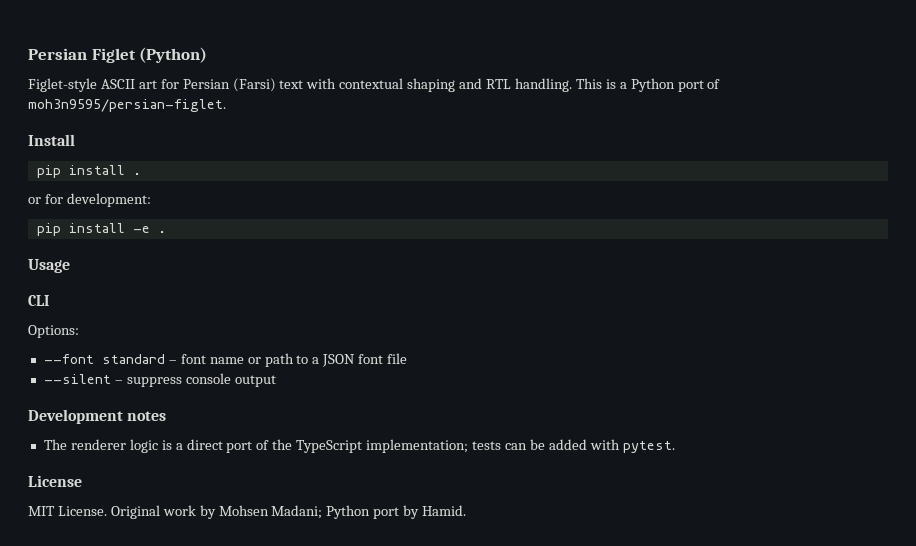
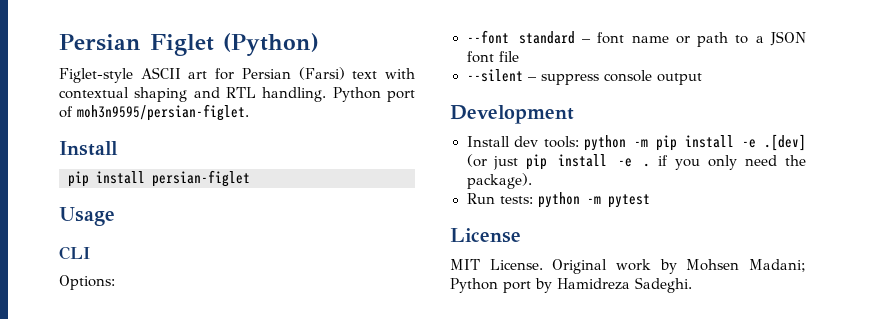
[575,78,627,89] This is a -> (327, 94) none
[132,173,141,175] [28,193,151,207] [36,223,166,236] . // or for development: // pip install -e . -> [152,170,250,187] persian-figlet
[127,411,167,421] [43,439,675,453] notes // The renderer logic is a direct port of the TypeScript implementation; tests can be added with pytest. -> [466,134,806,151] [466,154,806,170] [466,173,532,189] [466,192,650,208] // Install dev tools: python -m pip install -e .[dev] (or just pip install -e . if you only need the package). // Run tests: python -m pytest
[422,505,467,516] Hamid. -> [557,277,692,293] Hamidreza Sadeghi.

